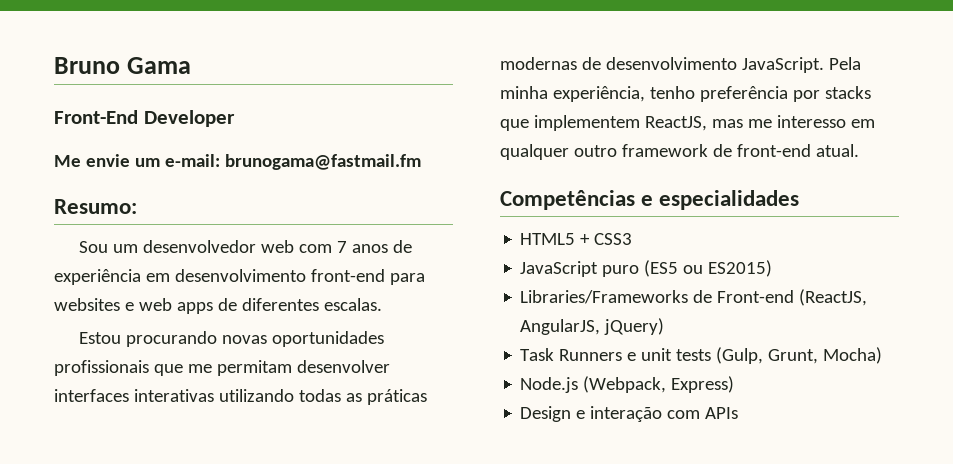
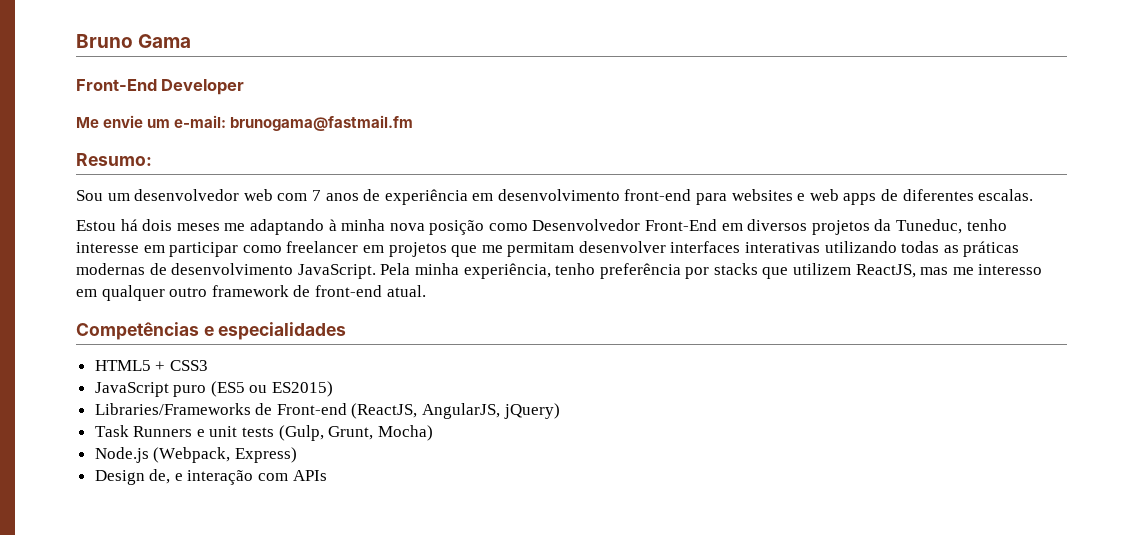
[125,331,384,347] [54,360,149,376] procurando novas oportunidades profissionais -> [120,219,1007,235] [76,241,447,257] há dois meses me adaptando à minha nova posição como Desenvolvedor Front-End em diversos projetos da Tuneduc, tenho interesse em participar como freelancer em projetos
[533,115,640,131] implementem -> [793,263,852,275] utilizem
(572, 414) none -> [149,469,171,484] de,

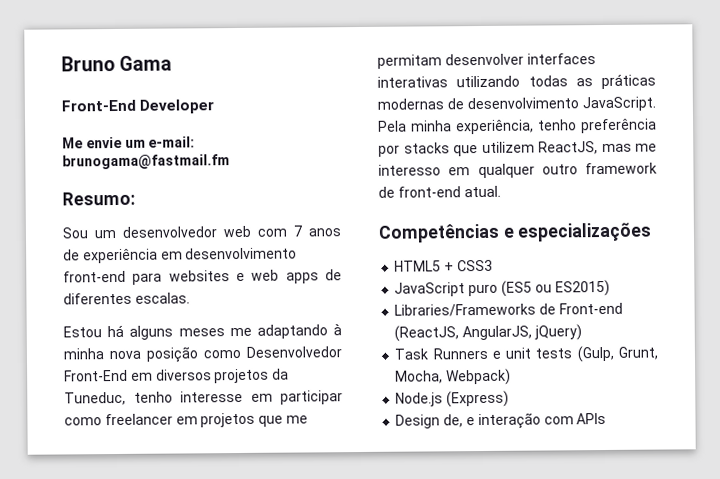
[142,219,173,231] dois -> [129,325,174,340] alguns
[218,322,347,340] especialidades -> [517,222,653,242] especializações
[377,425,433,441] Mocha) -> [395,368,512,386] Mocha, Webpack)
[153,447,297,463] (Webpack, Express) -> [446,390,510,408] (Express)

